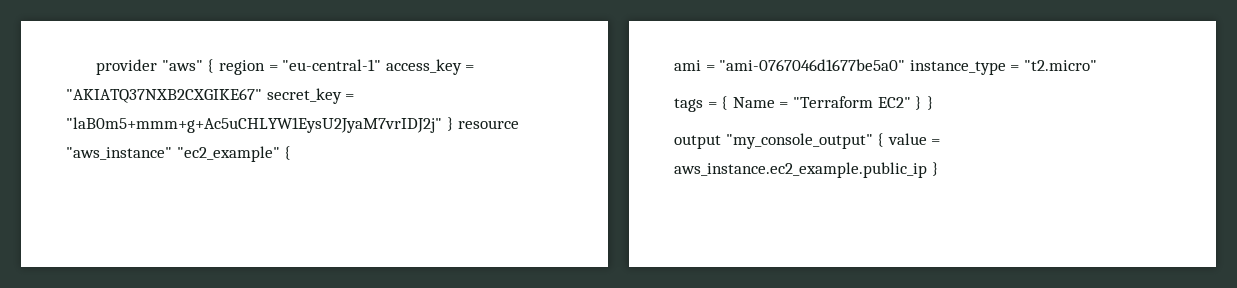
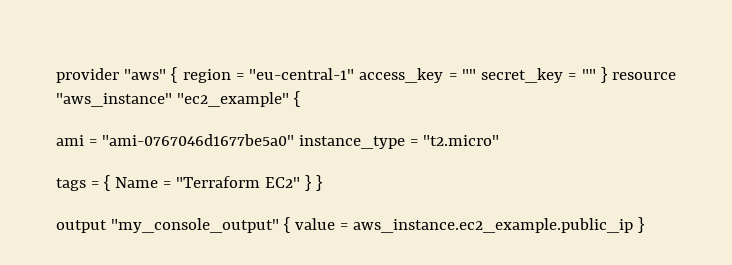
[66,88,262,103] "AKIATQ37NXB2CXGIKE67" -> [461,69,476,80] ""
[66,117,442,133] "laB0m5+mmm+g+Ac5uCHLYW1EysU2JyaM7vrIDJ2j" -> [581,69,596,80] ""

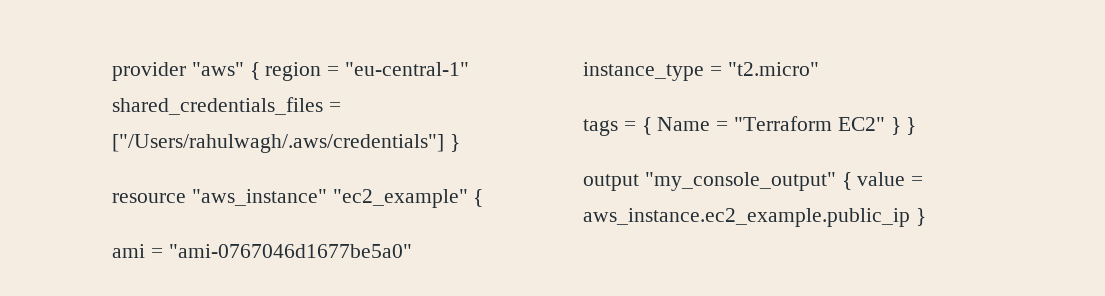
[359,67,607,83] access_key = "" secret_key = "" } -> [112,97,341,115] [112,134,460,153] shared_credentials_files = ["/Users/rahulwagh/.aws/credentials"] } //

